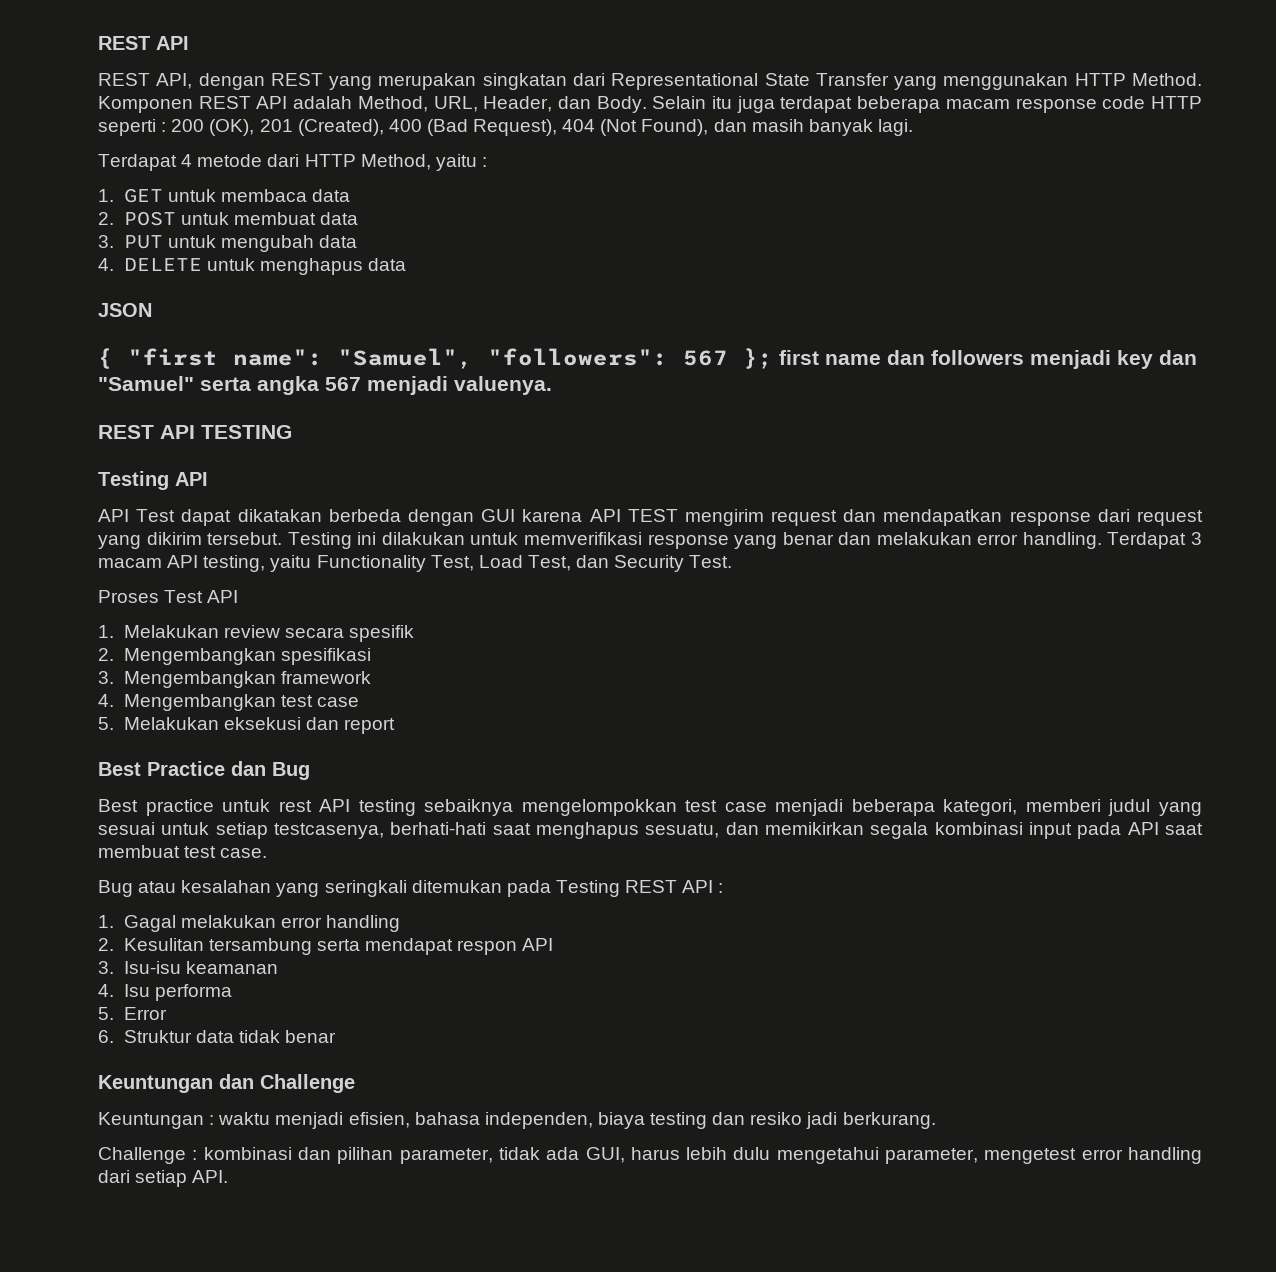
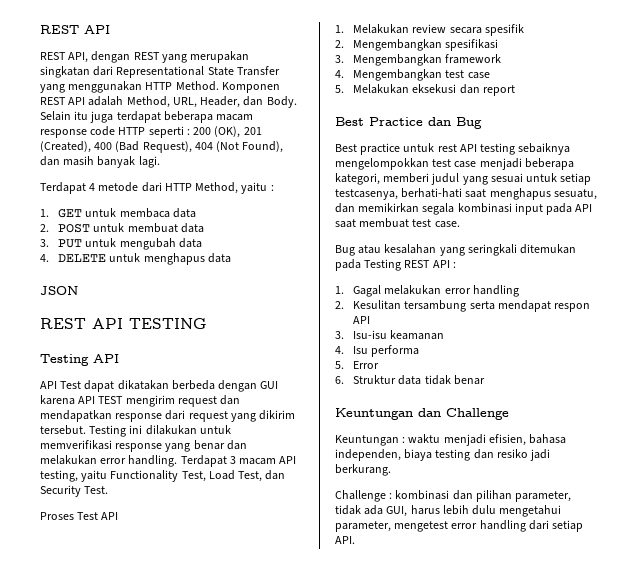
[98,348,1197,369] [98,376,552,395] // { "first name": "Samuel", "followers": 567 }; first name dan followers menjadi key dan "Samuel" serta angka 567 menjadi valuenya. -> (79, 290) none

